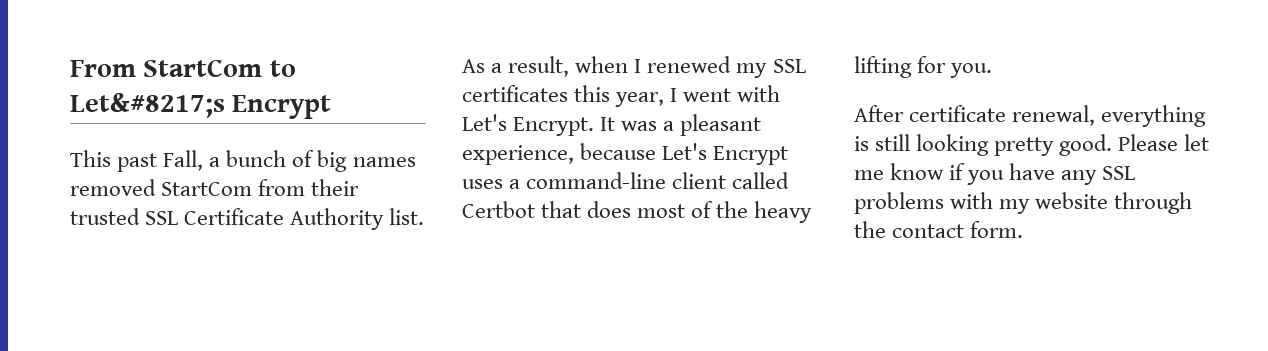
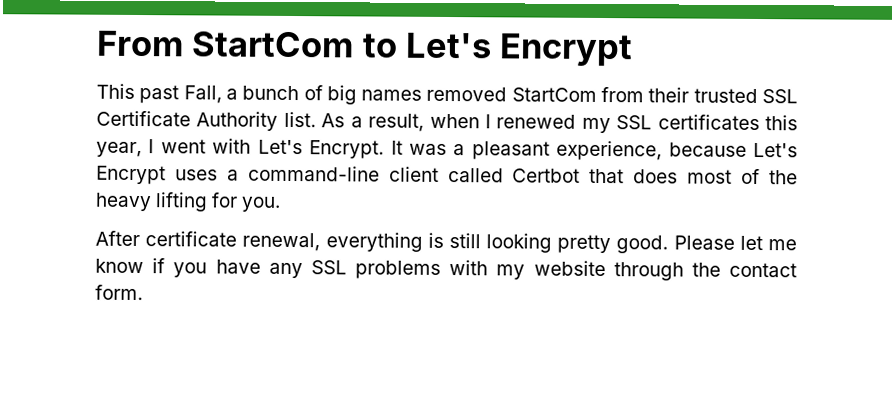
[70,93,225,118] Let&#8217;s -> [404,32,492,59] Let's

